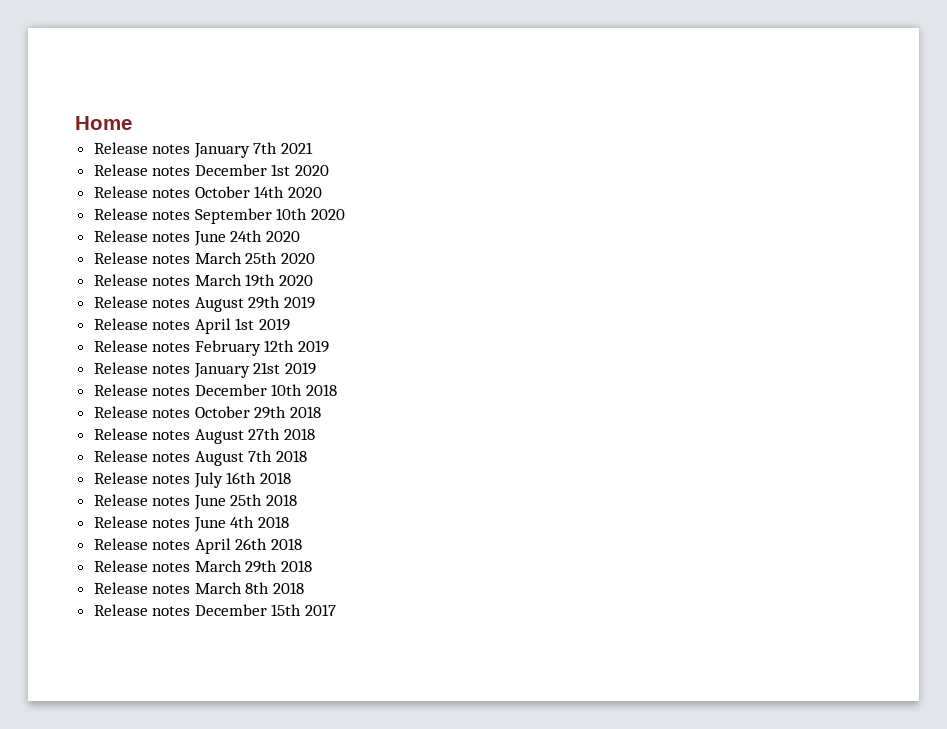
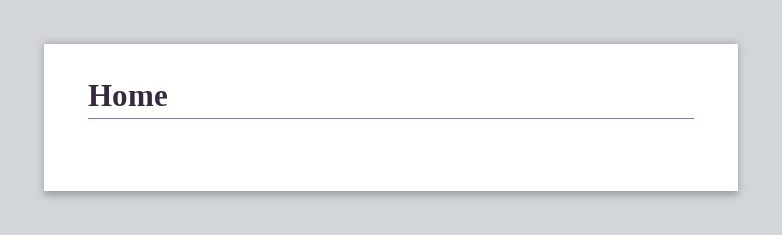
[93,142,314,158] [93,164,330,176] [93,186,323,198] [93,208,346,224] [93,230,301,246] [93,252,316,264] [93,274,314,287] [93,296,316,312] [93,318,291,334] [93,340,330,356] [93,362,317,378] [93,384,338,396] [93,406,322,419] [93,428,316,444] [93,450,308,466] [93,472,292,488] [93,494,298,510] [93,516,290,532] [93,538,303,554] [93,560,313,573] [93,582,305,594] [93,604,337,616] // Release notes January 7th 2021 // Release notes December 1st 2020 // Release notes October 14th 2020 // Release notes September 10th 2020 // Release notes June 24th 2020 // Release notes March 25th 2020 // Release notes March 19th 2020 // Release notes August 29th 2019 // Release notes April 1st 2019 // Release notes February 12th 2019 // Release notes January 21st 2019 // Release notes December 10th 2018 // Release notes October 29th 2018 // Release notes August 27th 2018 // Release notes August 7th 2018 // Release notes July 16th 2018 // Release notes June 25th 2018 // Release notes June 4th 2018 // Release notes April 26th 2018 // Release notes March 29th 2018 // Release notes March 8th 2018 // Release notes December 15th 2017 -> (168, 95) none

